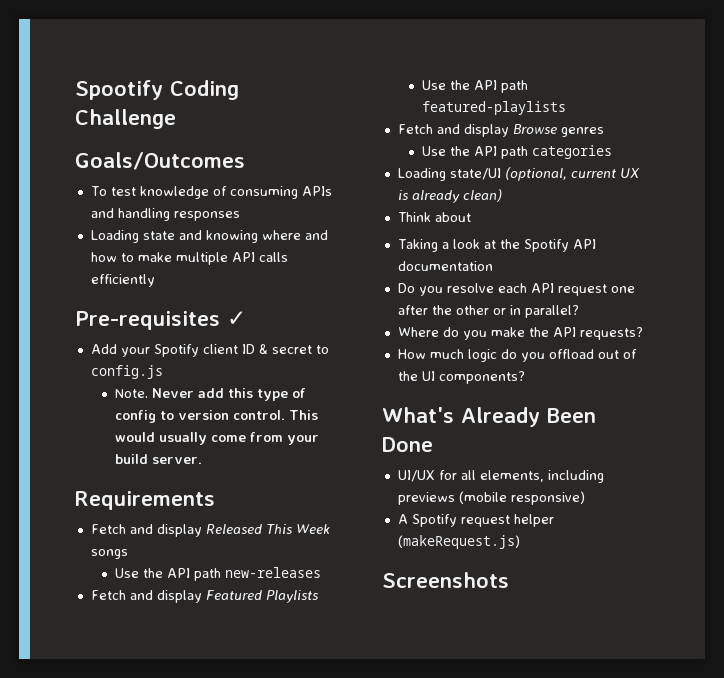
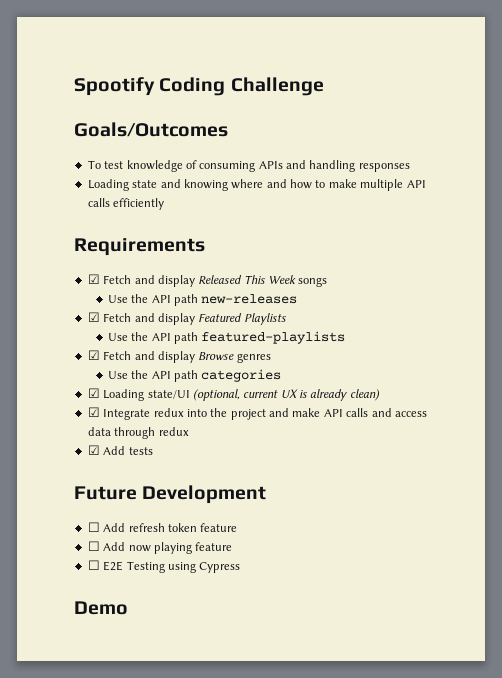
[75,311,246,330] [90,344,329,357] [90,365,163,379] [115,388,307,401] [115,410,319,423] [115,432,320,445] [115,454,203,464] // Pre-requisites ✓ // Add your Spotify client ID & secret to config.js // Note. Never add this type of config to version control. This would usually come from your build server. -> (165, 204) none
(215, 500) none -> [87,274,100,284] ☑
(322, 572) none -> [87,312,100,322] ☑
(567, 108) none -> [87,350,100,360] ☑
(613, 152) none -> [87,388,100,398] ☑
[397,212,471,222] [397,239,596,252] [397,261,493,271] [397,283,635,296] [397,305,579,318] [397,327,643,340] [397,349,637,362] [397,371,525,384] [382,407,596,427] [382,437,433,452] [397,470,604,483] [397,491,585,505] [397,514,554,527] [397,535,520,549] [382,572,509,588] Think about // Taking a look at the Spotify API documentation // Do you resolve each API request one after the other or in parallel? // Where do you make the API requests? // How much logic do you offload out of the UI components? // What's Already Been Done // UI/UX for all elements, including previews (mobile responsive) // A Spotify request helper (makeRequest.js) // Screenshots -> [87,407,427,420] [87,427,189,439] [87,445,153,455] [74,485,267,504] [87,522,238,532] [87,541,233,554] [87,560,241,573] [74,601,128,615] ☑ Integrate redux into the project and make API calls and access data through redux // ☑ Add tests // Future Development // ☐ Add refresh token feature // ☐ Add now playing feature // ☐ E2E Testing using Cypress // Demo

